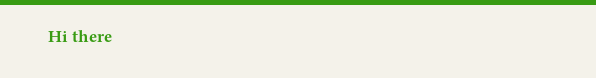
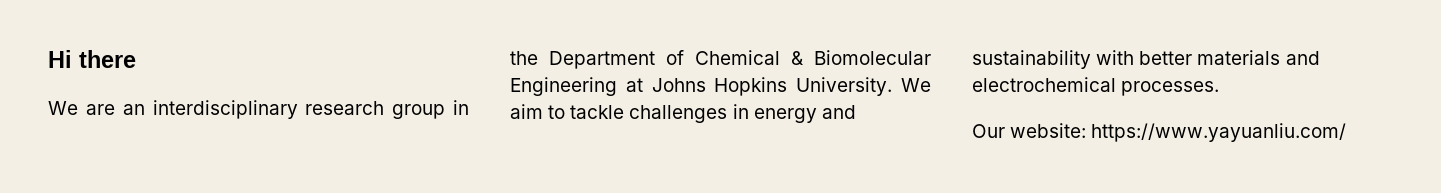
(112, 36) none -> [48,100,469,119] [510,50,931,69] [510,77,931,96] [510,104,856,123] [972,50,1320,69] [972,77,1220,96] [972,123,1347,142] // We are an interdisciplinary research group in the Department of Chemical & Biomolecular Engineering at Johns Hopkins University. We aim to tackle challenges in energy and sustainability with better materials and electrochemical processes. // Our website: https://www.yayuanliu.com/

